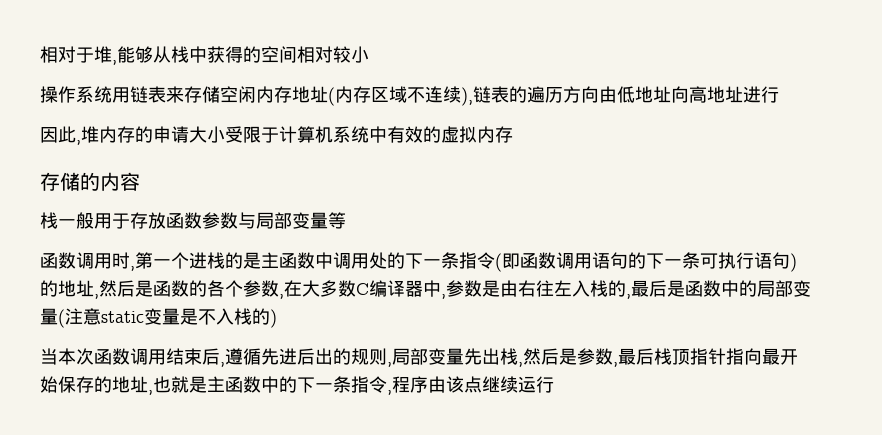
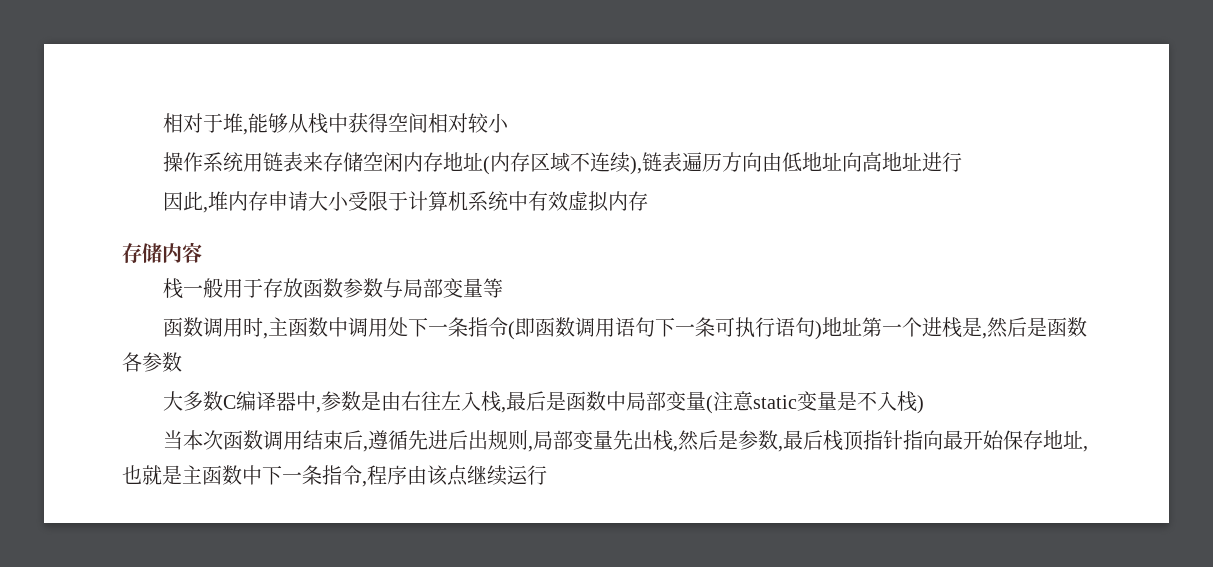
[243,46,261,63] 的 -> (389, 123) none
[509,86,527,103] 的 -> (683, 162) none
[135,126,153,143] 的 -> (269, 201) none
[423,126,441,143] 的 -> (569, 201) none
[80,172,100,191] 的 -> (162, 253) none
[135,252,261,269] 第一个进栈的是 -> (269, 336) none
[387,252,405,269] 的 -> (409, 327) none
[628,252,646,269] 的 -> (656, 327) none
[40,280,94,297] 的地址 -> [822,317,983,338] 地址第一个进栈是
[189,280,302,299] 的各个参数,在 -> [122,352,182,372] 各参数 //
[608,280,626,297] 的 -> (502, 401) none
[739,280,757,297] 的 -> (627, 401) none
[252,308,270,325] 的 -> (918, 401) none
[333,348,351,365] 的 -> (489, 440) none
[94,376,112,393] 的 -> (1044, 440) none
[279,376,297,393] 的 -> (262, 475) none

